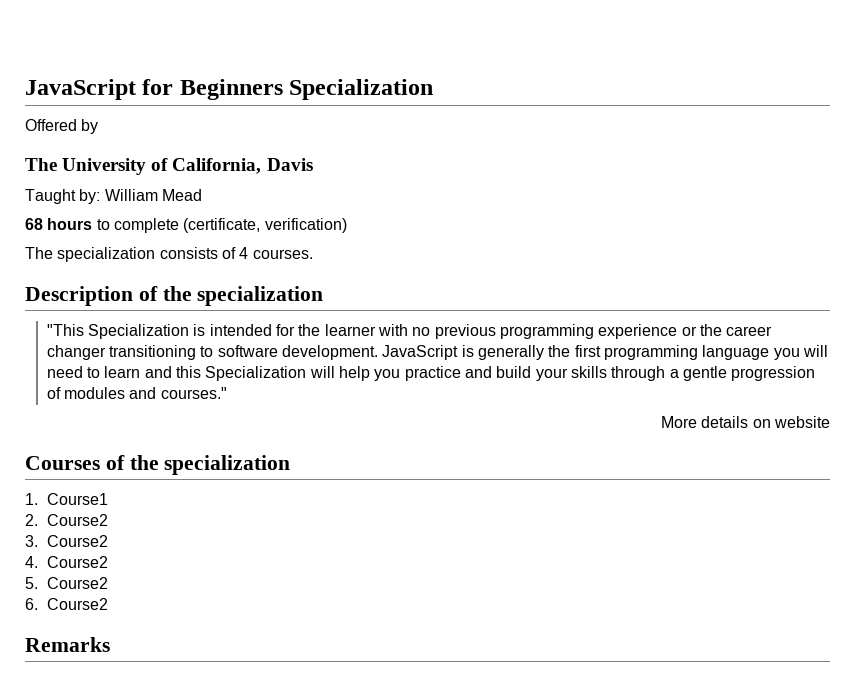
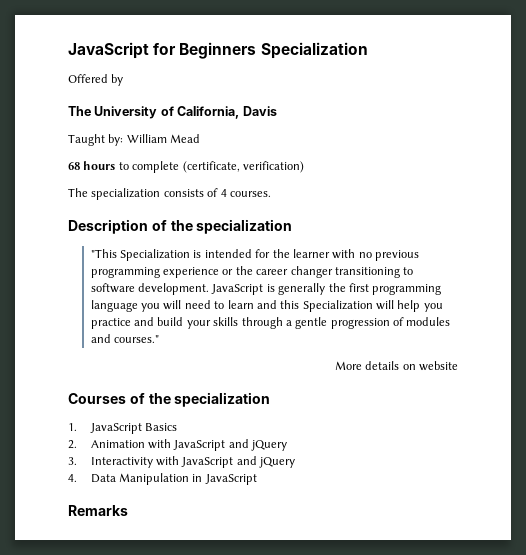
[46,493,108,505] Course1 -> [89,423,178,434] JavaScript Basics
[46,514,108,526] [25,535,108,547] [25,556,108,568] [25,577,108,589] [25,598,108,610] Course2 // 3. Course2 // 4. Course2 // 5. Course2 // 6. Course2 -> [90,439,288,451] [68,456,296,468] [68,473,257,485] Animation with JavaScript and jQuery // 3. Interactivity with JavaScript and jQuery // 4. Data Manipulation in JavaScript

